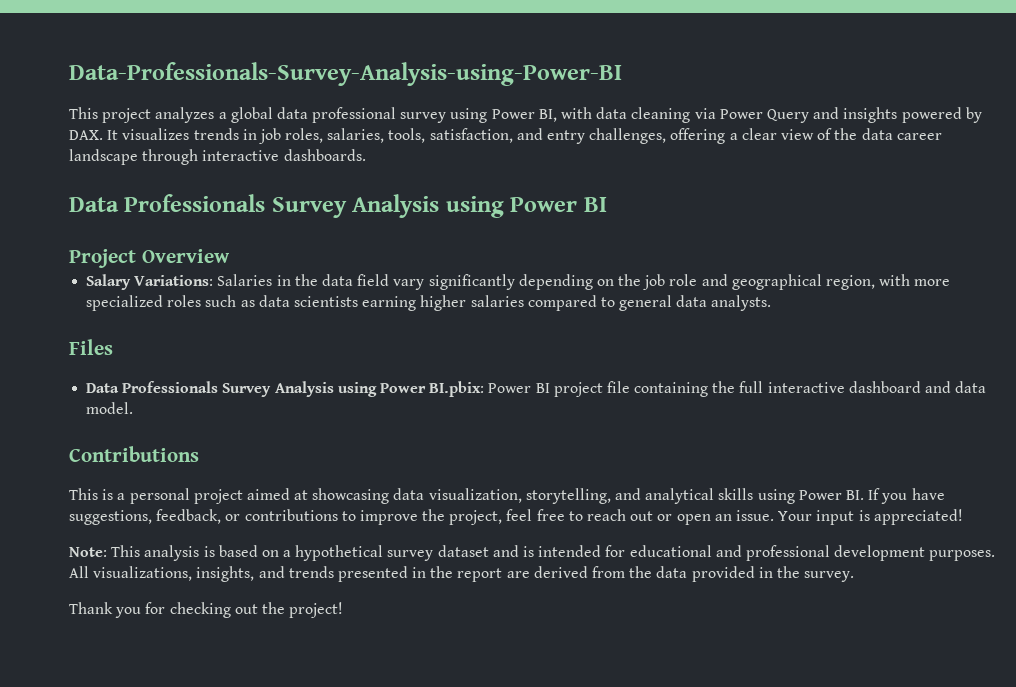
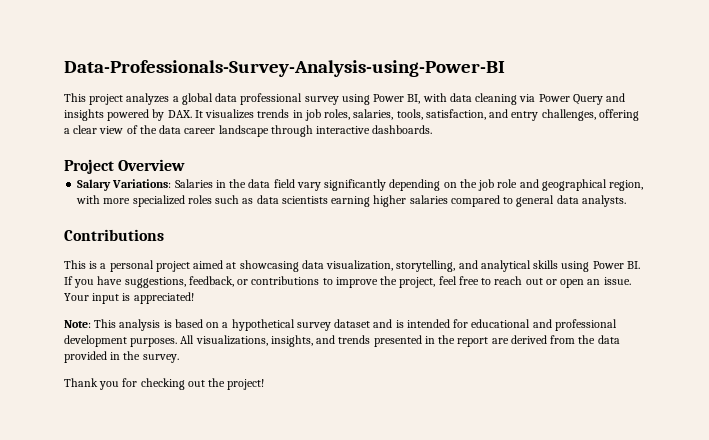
[69,194,607,218] // Data Professionals Survey Analysis using Power BI -> (433, 129) none
[69,339,113,355] [86,381,987,397] [86,402,134,414] // Files // Data Professionals Survey Analysis using Power BI.pbix: Power BI project file containing the full interactive dashboard and data model. -> (626, 201) none

